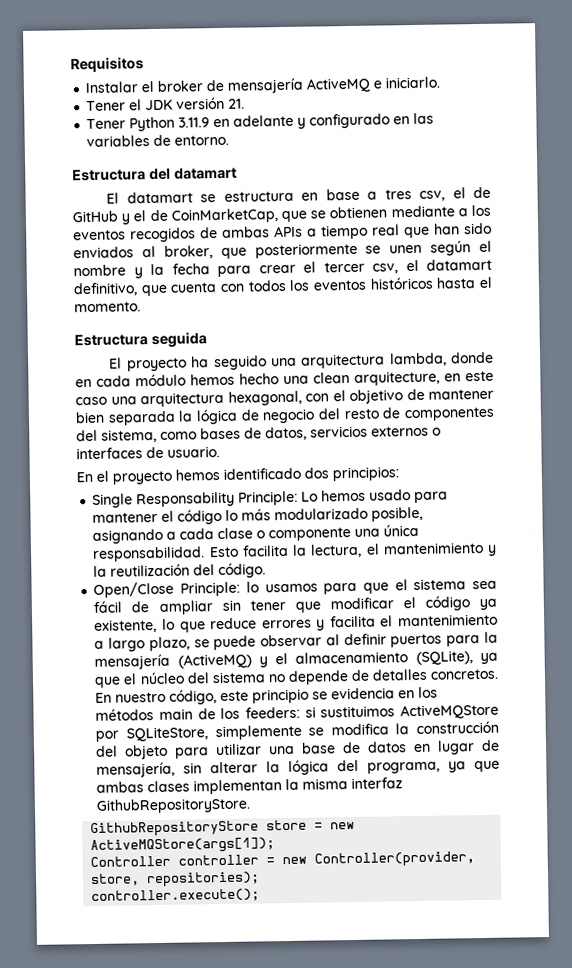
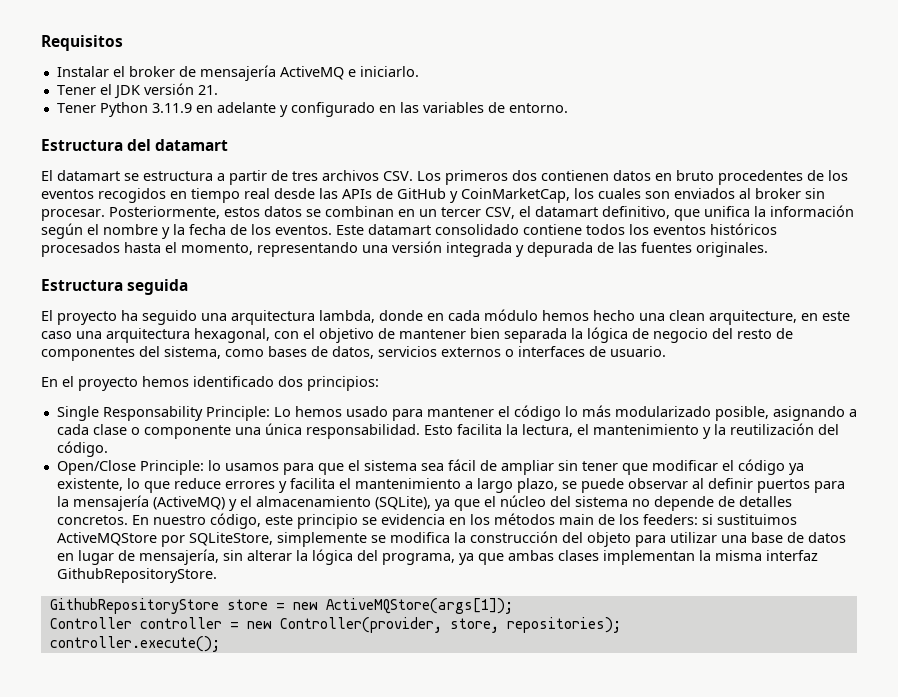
[301,186,491,201] [72,204,491,225] [73,222,492,243] [73,242,423,259] en base a tres csv, el de GitHub y el de CoinMarketCap, que se obtienen mediante a los eventos recogidos de ambas APIs a tiempo real que han sido enviados al broker, que posteriormente se unen -> [217,170,848,185] [41,188,825,203] [41,205,854,221] a partir de tres archivos CSV. Los primeros dos contienen datos en bruto procedentes de los eventos recogidos en tiempo real desde las APIs de GitHub y CoinMarketCap, los cuales son enviados al broker sin procesar. Posteriormente, estos datos se combinan en un tercer CSV, el datamart definitivo, que unifica la información
[217,258,492,278] [73,282,245,297] para crear el tercer csv, el datamart definitivo, que cuenta con -> [230,224,582,235] de los eventos. Este datamart consolidado contiene
(434, 283) none -> [41,242,120,257] procesados
[74,301,141,313] momento. -> [181,241,768,257] momento, representando una versión integrada y depurada de las fuentes originales.

